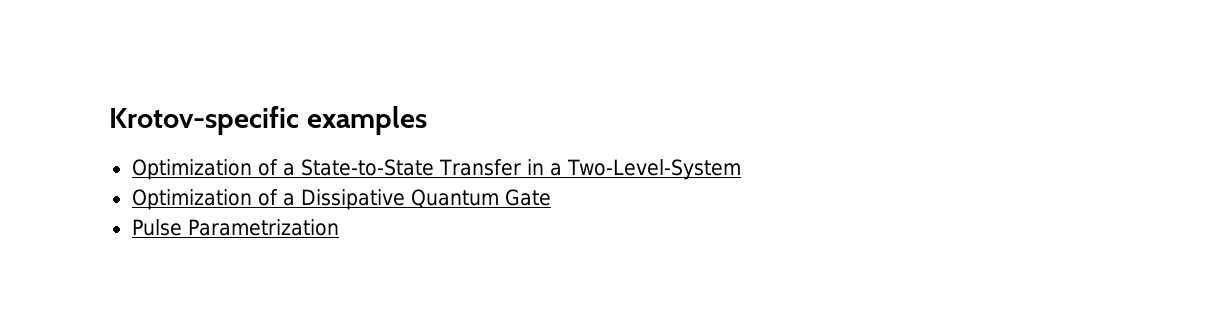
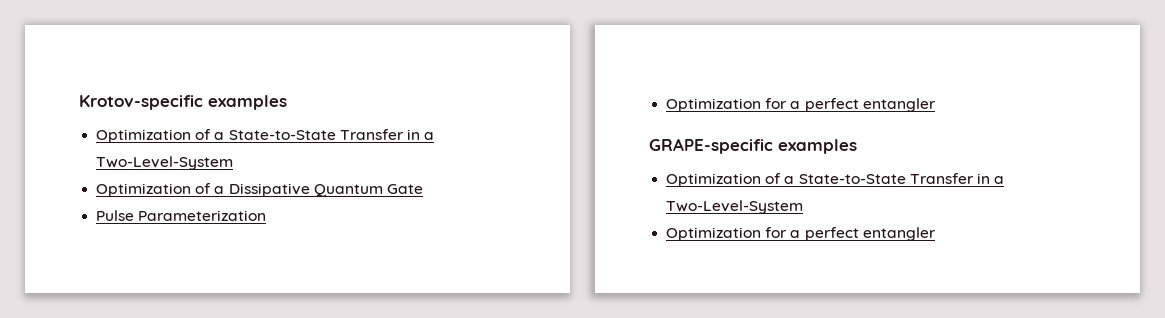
[187,219,339,236] Parametrization -> [138,210,267,221] [666,98,936,112] [649,138,857,154] [666,173,1005,187] [666,200,804,214] [666,227,936,241] Parameterization // Optimization for a perfect entangler // GRAPE-specific examples // Optimization of a State-to-State Transfer in a Two-Level-System // Optimization for a perfect entangler

